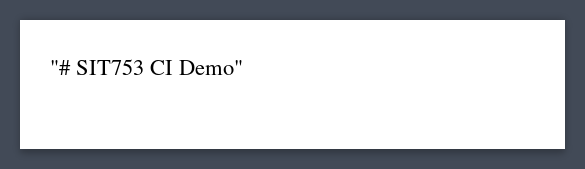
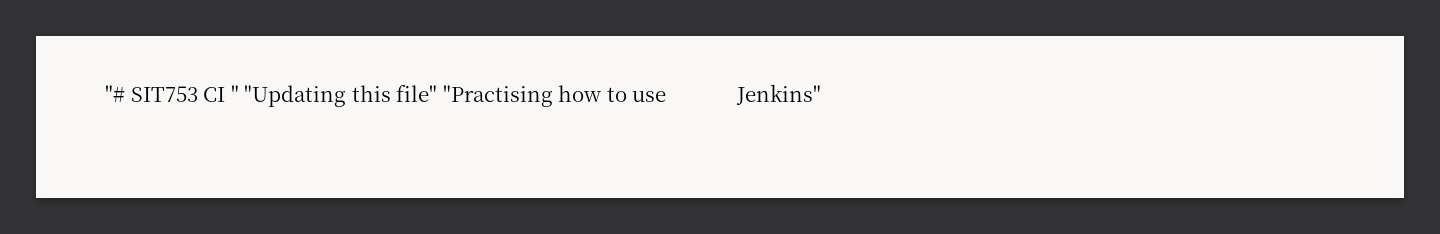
[179,60,244,75] Demo" -> [230,84,821,107] " "Updating this file" "Practising how to use Jenkins"

